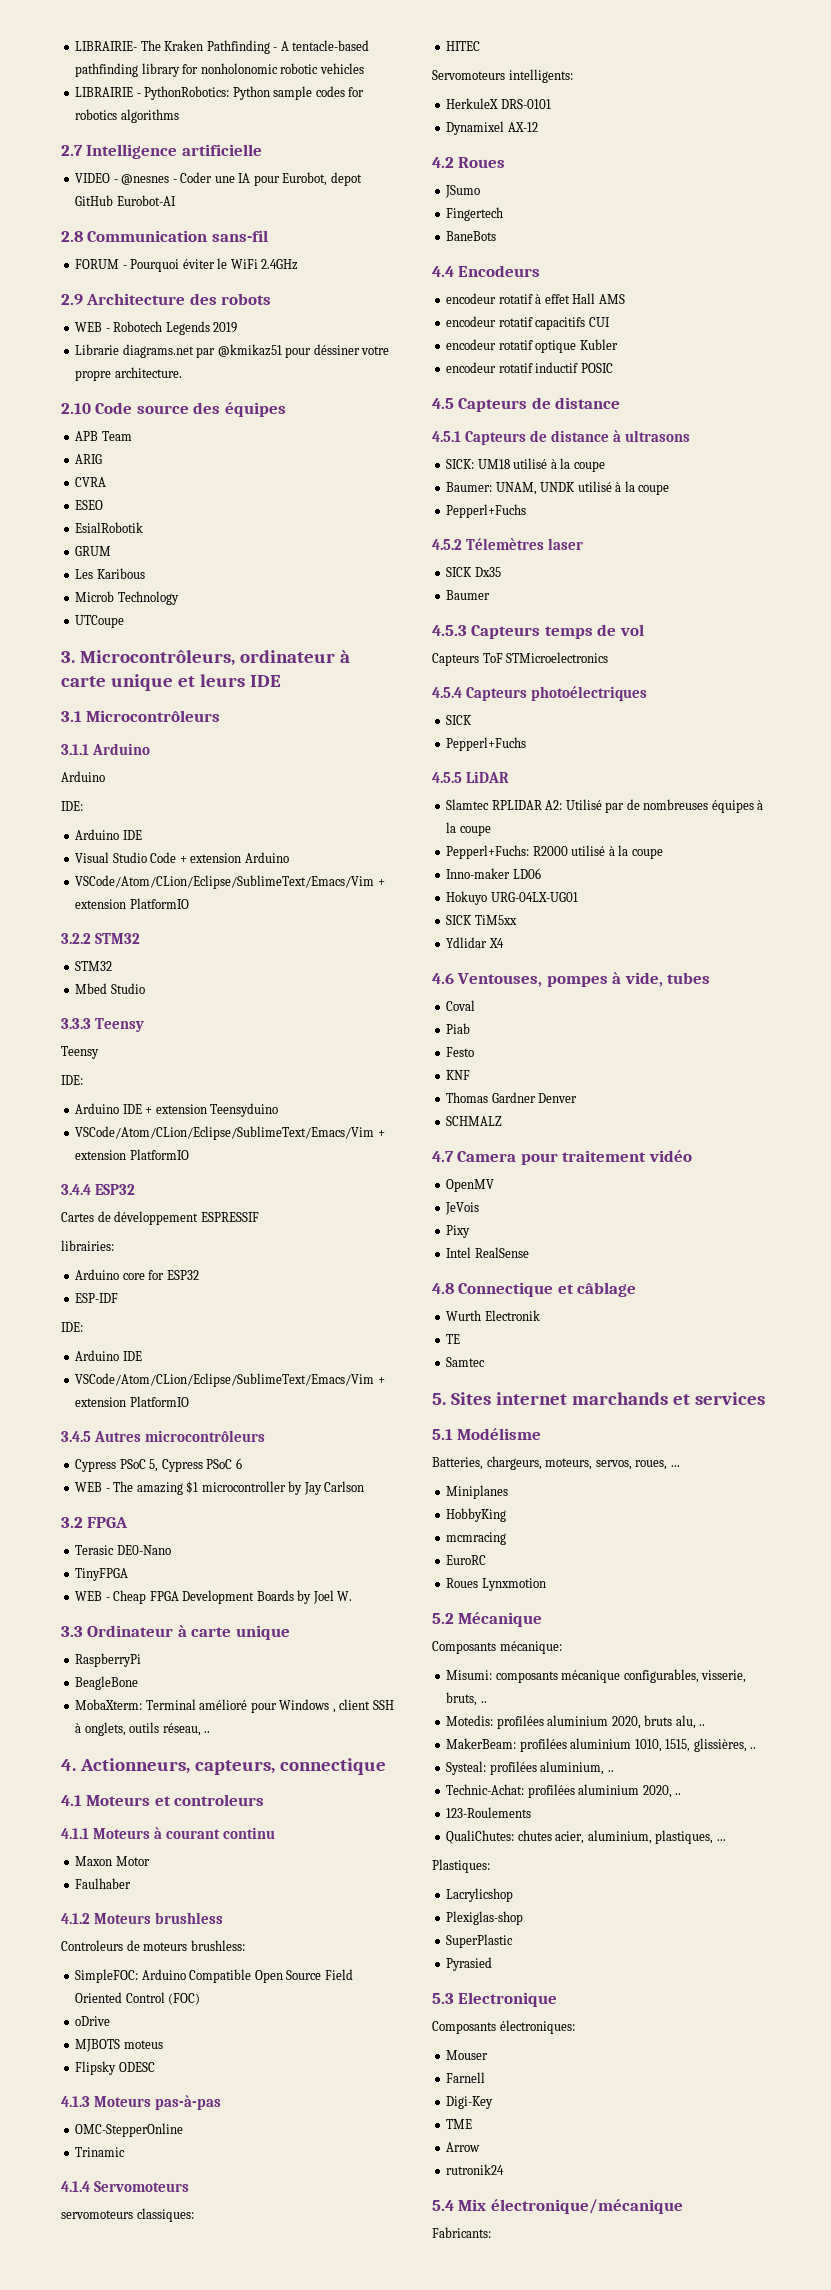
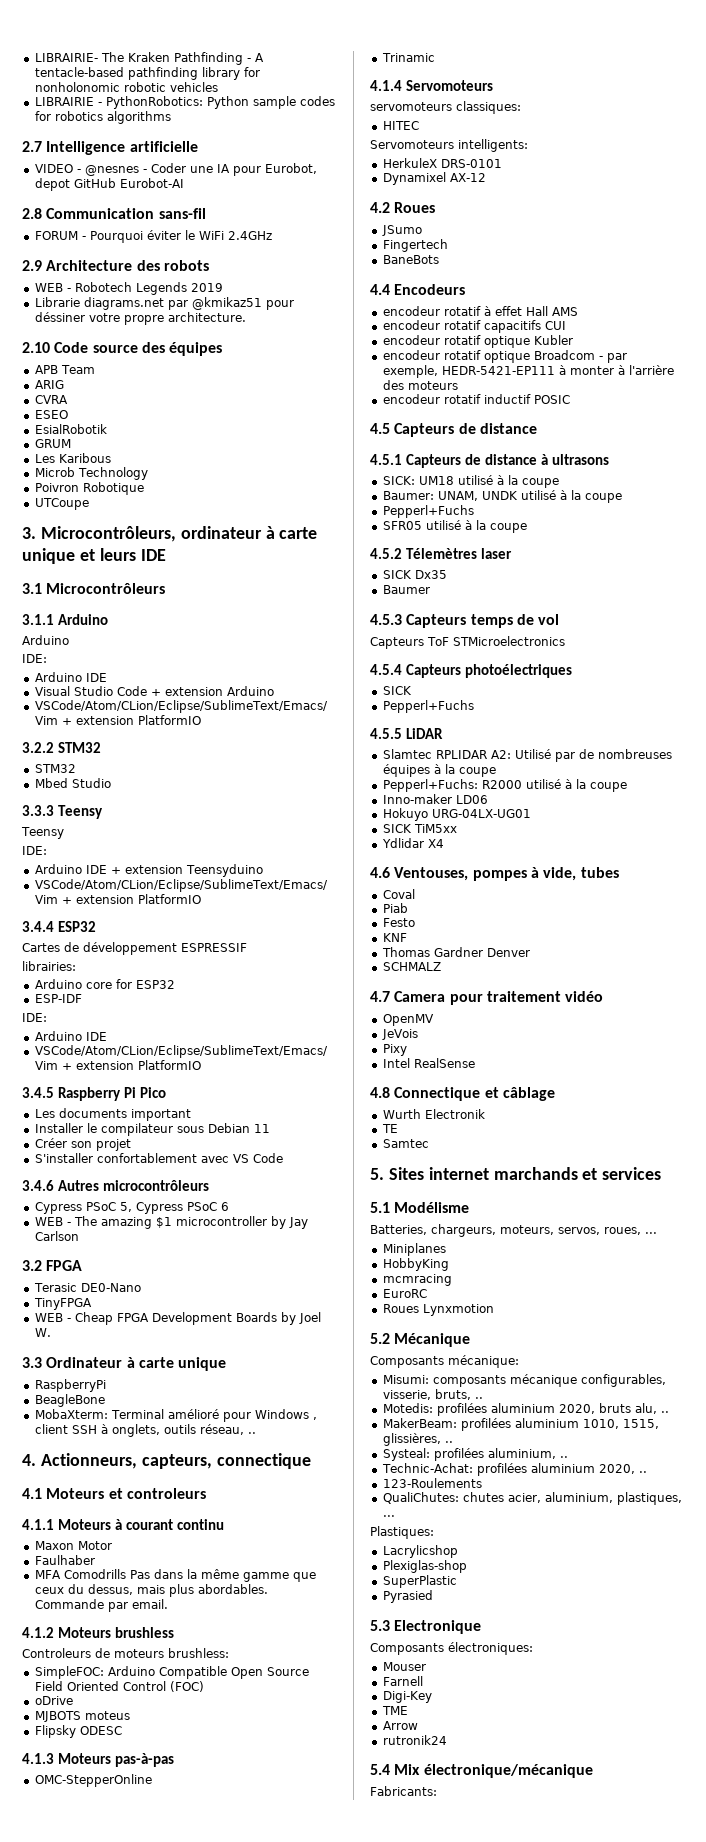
(179, 598) none -> [34,482,144,495] // Poivron Robotique
(91, 1436) none -> [57,1087,166,1101] [34,1108,191,1121] [34,1123,270,1136] [34,1138,131,1151] [34,1153,283,1163] [22,1180,54,1191] Raspberry Pi Pico // Les documents important // Installer le compilateur sous Debian 11 // Créer son projet // S'installer confortablement avec VS Code // 3.4.6
(132, 1883) none -> [34,1569,316,1582] [34,1584,268,1597] [34,1599,168,1612] // MFA Comodrills Pas dans la même gamme que ceux du dessus, mais plus abordables. Commande par email.
(618, 344) none -> [382,350,627,363] [382,365,674,378] [382,380,458,390] // encodeur rotatif optique Broadcom - par exemple, HEDR-5421-EP111 à monter à l'arrière des moteurs
(527, 511) none -> [382,520,527,533] // SFR05 utilisé à la coupe

